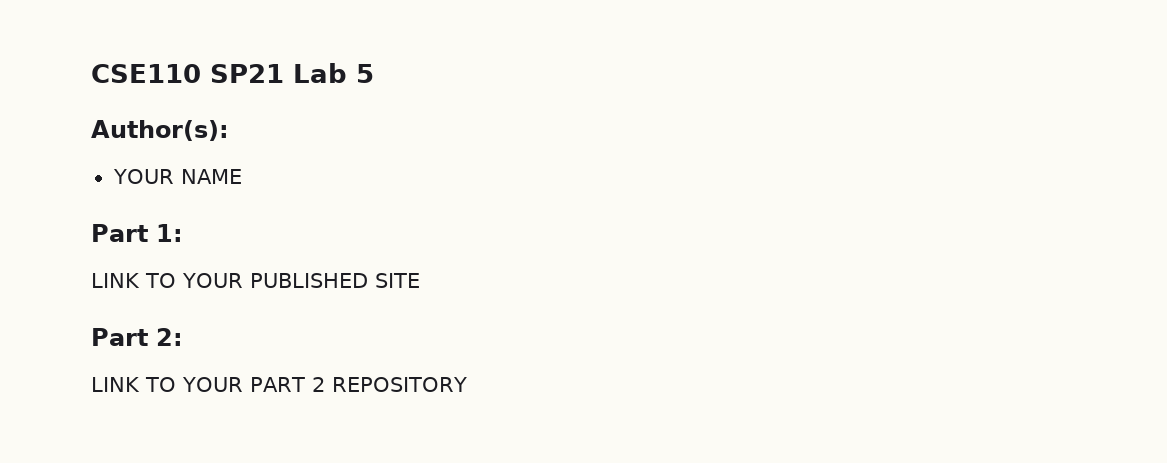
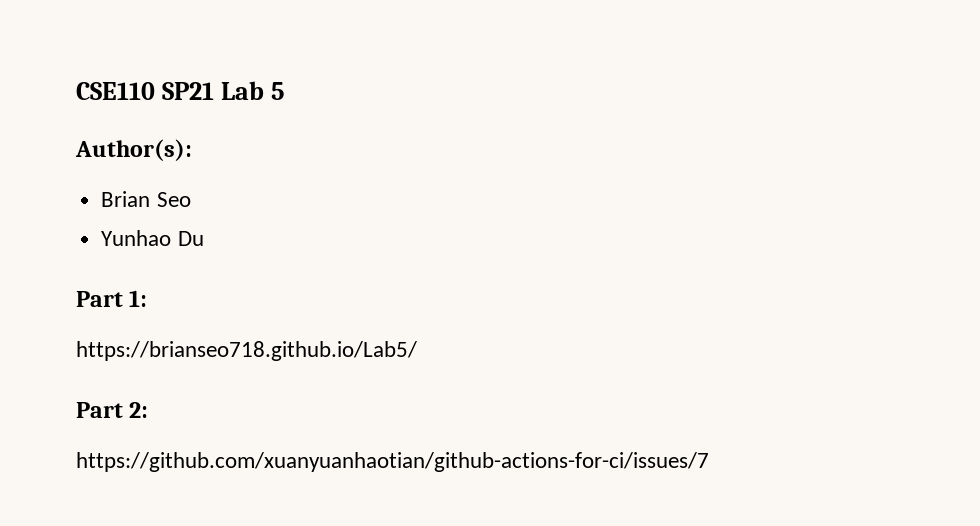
[112,169,242,184] [91,224,183,242] [91,273,420,288] [91,328,183,346] [91,377,467,392] YOUR NAME // Part 1: // LINK TO YOUR PUBLISHED SITE // Part 2: // LINK TO YOUR PART 2 REPOSITORY -> [101,191,191,207] [101,230,204,246] [76,290,148,307] [76,341,417,361] [76,402,149,418] [76,452,709,472] Brian Seo // Yunhao Du // Part 1: // https://brianseo718.github.io/Lab5/ // Part 2: // https://github.com/xuanyuanhaotian/github-actions-for-ci/issues/7

